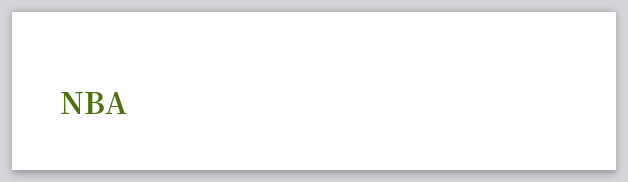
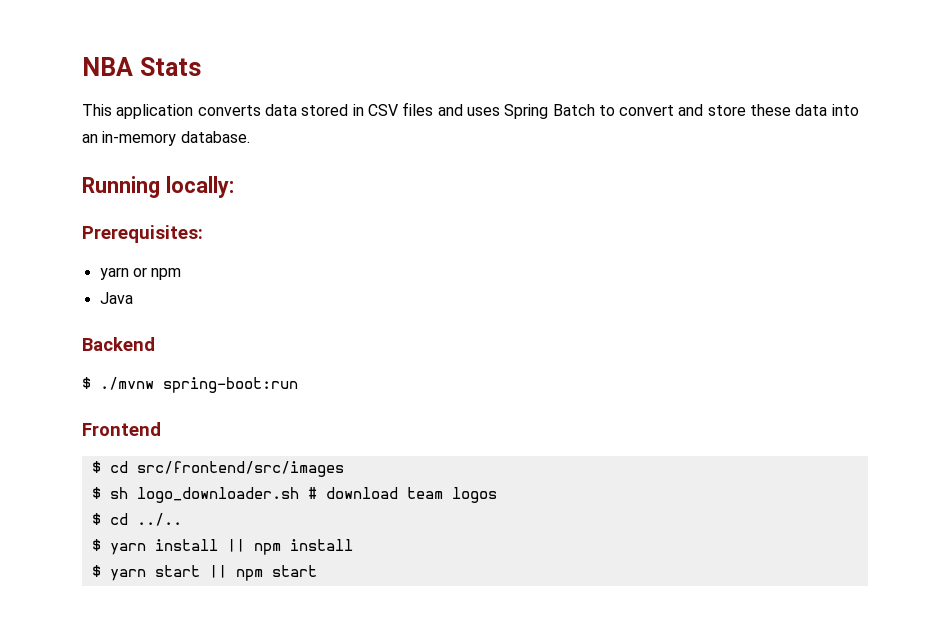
(127, 103) none -> [139,57,201,76] [82,102,859,119] [82,131,250,146] [82,176,234,198] [82,225,203,243] [99,267,182,280] [99,292,133,304] [82,337,155,351] [82,377,298,393] [82,422,161,436] [91,461,344,477] [91,487,497,503] [91,513,182,526] [91,539,353,555] [91,565,317,581] Stats // This application converts data stored in CSV files and uses Spring Batch to convert and store these data into an in-memory database. // Running locally: // Prerequisites: // yarn or npm // Java // Backend // $ ./mvnw spring-boot:run // Frontend // $ cd src/frontend/src/images // $ sh logo_downloader.sh # download team logos // $ cd ../.. // $ yarn install || npm install // $ yarn start || npm start

